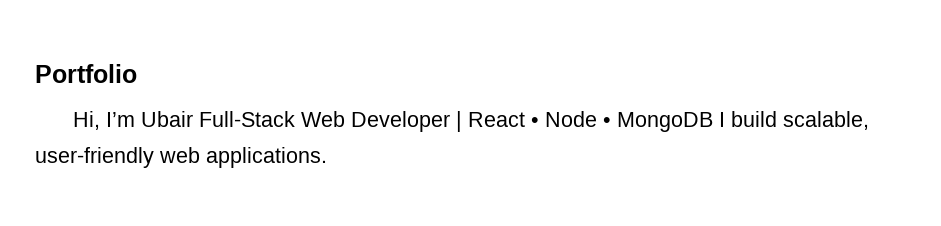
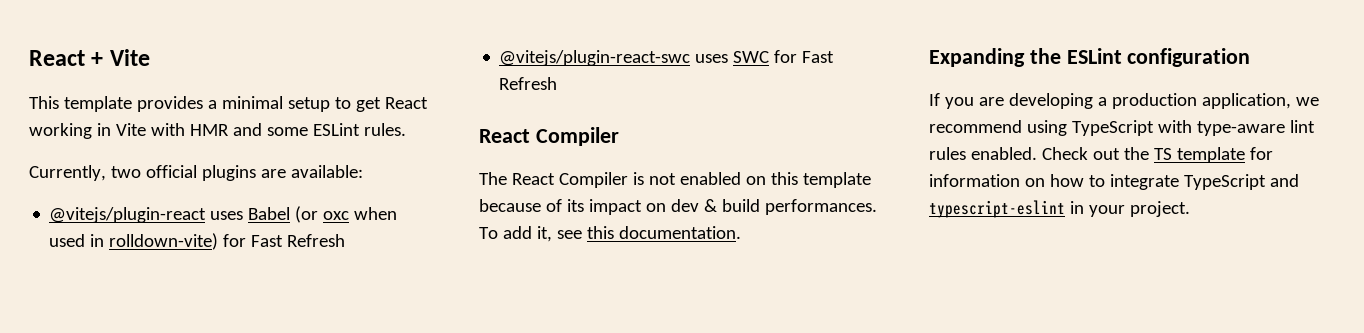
[35,64,137,83] [72,111,869,132] [35,147,327,168] Portfolio // Hi, I’m Ubair Full-Stack Web Developer | React • Node • MongoDB I build scalable, user-friendly web applications. -> [29,49,150,66] [29,96,428,112] [29,123,406,139] [29,165,363,181] [49,206,398,223] [49,233,346,250] [499,50,835,66] [499,77,558,90] [479,127,619,146] [479,172,871,188] [479,199,877,215] [479,226,741,242] [929,48,1251,67] [929,93,1319,109] [929,120,1315,136] [929,147,1273,163] [929,174,1299,190] [929,200,1190,218] React + Vite // This template provides a minimal setup to get React working in Vite with HMR and some ESLint rules. // Currently, two official plugins are available: // @vitejs/plugin-react uses Babel (or oxc when used in rolldown-vite) for Fast Refresh // @vitejs/plugin-react-swc uses SWC for Fast Refresh // React Compiler // The React Compiler is not enabled on this template because of its impact on dev & build performances. To add it, see this documentation. // Expanding the ESLint configuration // If you are developing a production application, we recommend using TypeScript with type-aware lint rules enabled. Check out the TS template for information on how to integrate TypeScript and typescript-eslint in your project.

